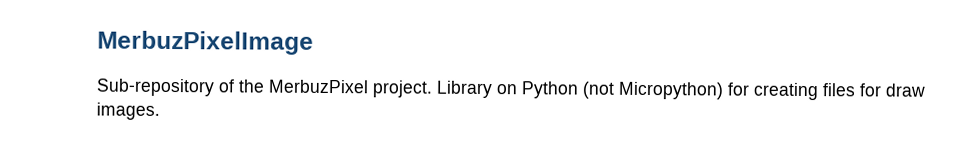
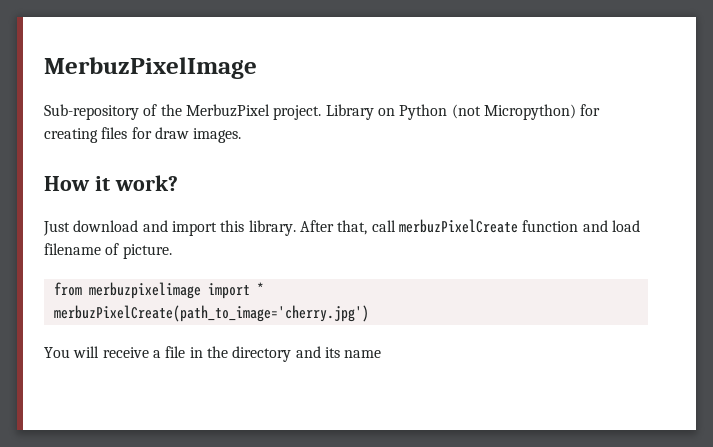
(160, 111) none -> [44,175,178,191] [43,219,640,236] [44,243,172,259] [53,282,264,299] [53,305,369,322] [44,346,382,362] // How it work? // Just download and import this library. After that, call merbuzPixelCreate function and load filename of picture. // from merbuzpixelimage import * // merbuzPixelCreate(path_to_image='cherry.jpg') // You will receive a file in the directory and its name

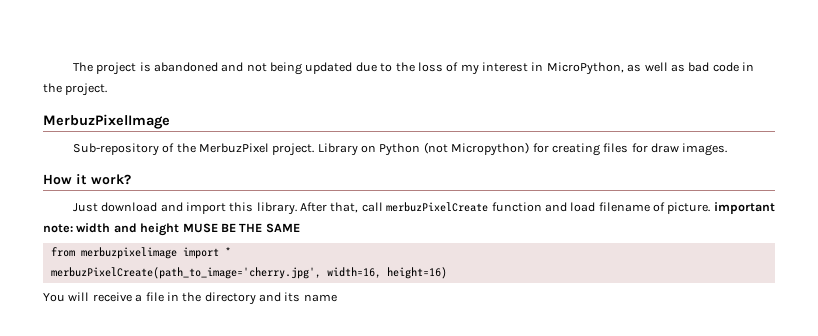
(44, 68) none -> [72,62,755,75] [43,83,108,96] The project is abandoned and not being updated due to the loss of my interest in MicroPython, as well as bad code in the project. //
(172, 251) none -> [713,202,775,214] [43,223,300,236] important note: width and height MUSE BE THE SAME
[53,305,369,322] merbuzPixelCreate(path_to_image='cherry.jpg') -> [50,267,447,279] merbuzPixelCreate(path_to_image='cherry.jpg', width=16, height=16)

